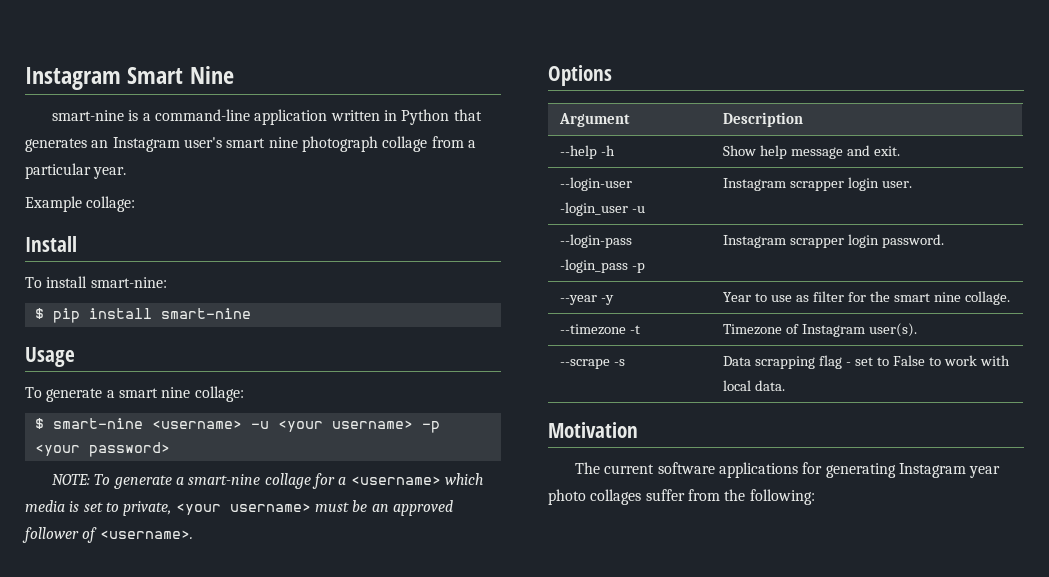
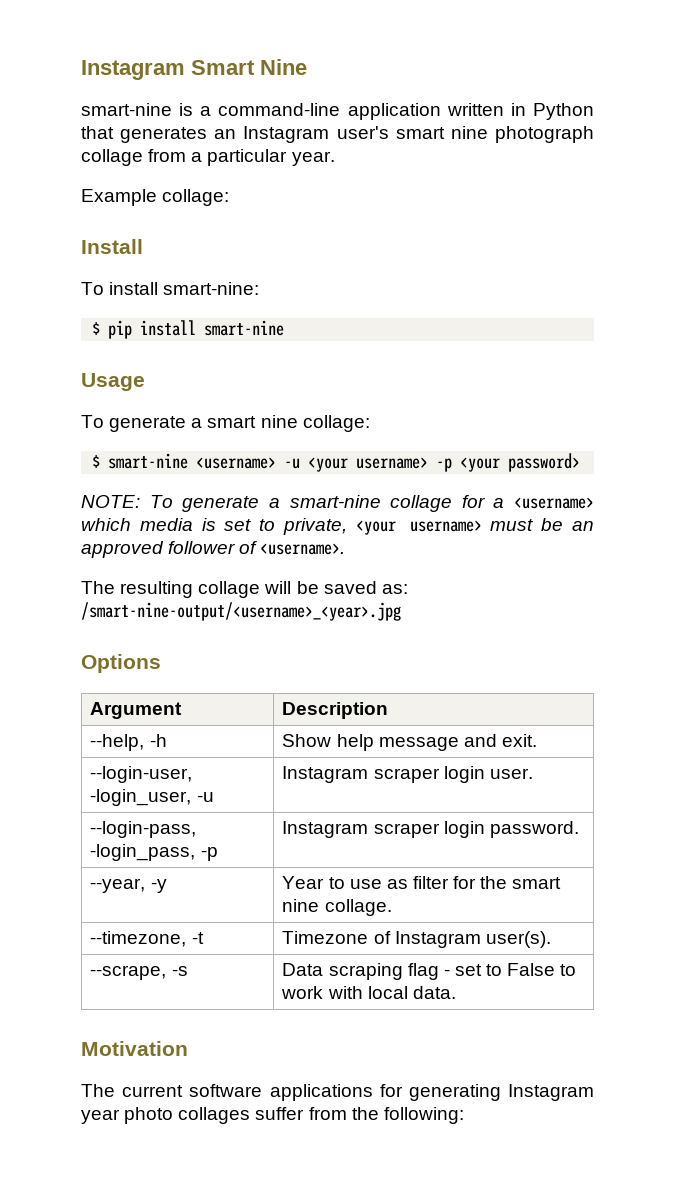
(193, 534) none -> [81,581,408,598] [81,602,401,621] // The resulting collage will be saved as: /smart-nine-output/<username>_<year>.jpg
[560,145,598,159] --help -> [90,734,145,751] --help,
[560,177,633,191] [560,202,629,216] --login-user -login_user -> [90,766,193,783] [90,789,192,806] --login-user, -login_user,
[790,181,845,191] scrapper -> [373,768,440,783] scraper
[560,234,633,248] [560,259,629,273] --login-pass -login_pass -> [90,821,197,838] [90,844,196,861] --login-pass, -login_pass,
[790,238,845,248] scrapper -> [373,823,440,838] scraper
[560,295,598,305] --year -> [90,878,146,893] --year,
[560,324,627,335] --timezone -> [90,931,187,947] --timezone,
[560,359,611,369] --scrape -> [90,965,167,980] --scrape,
[755,356,816,369] scrapping -> [328,963,403,980] scraping

